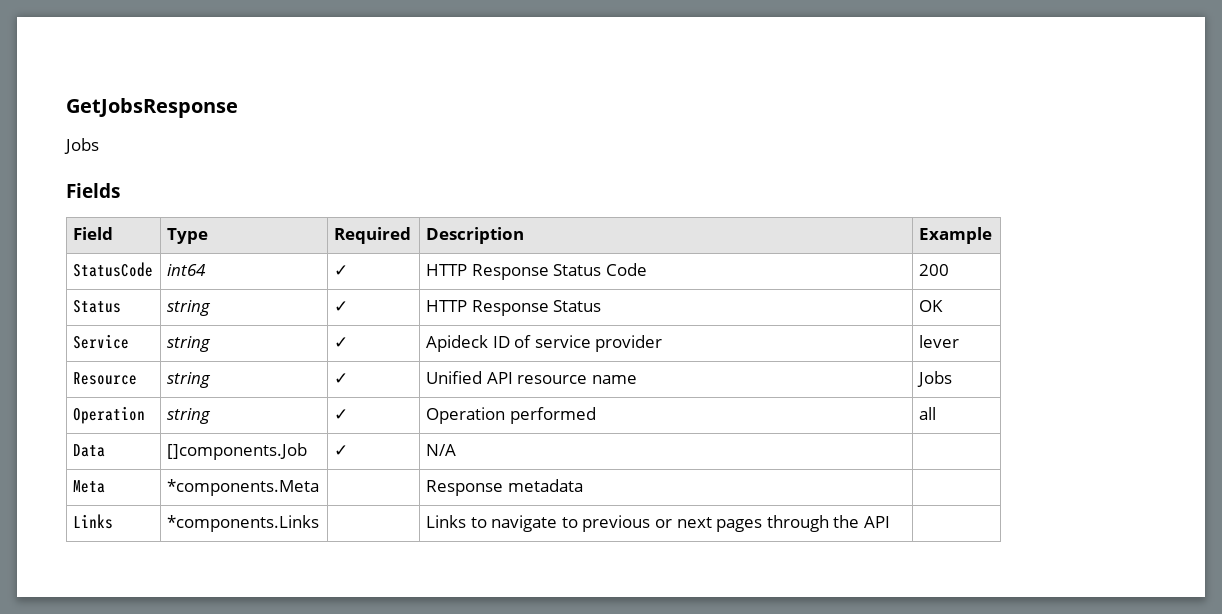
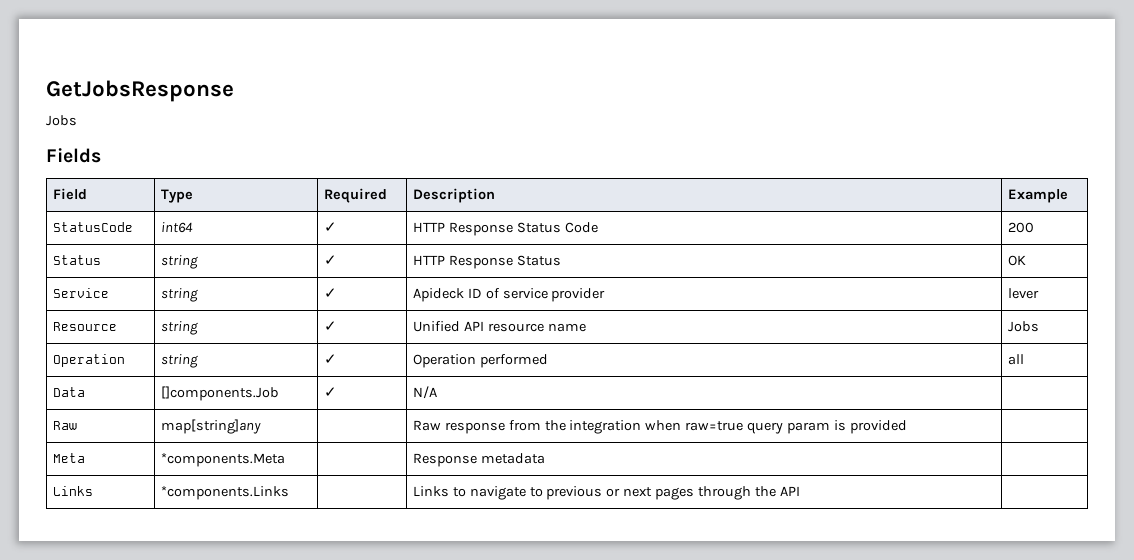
(456, 450) none -> [52,421,77,430] [160,419,261,434] [412,420,907,434] // Raw | map[string]any | | Raw response from the integration when raw=true query param is provided |

